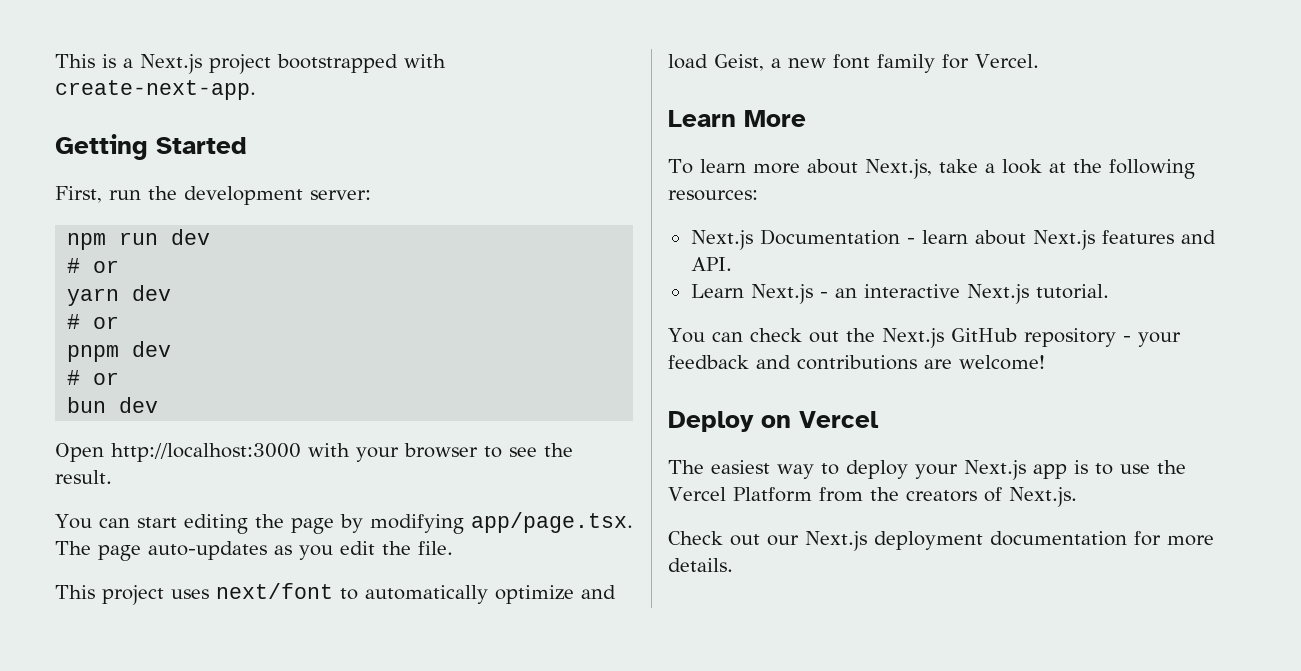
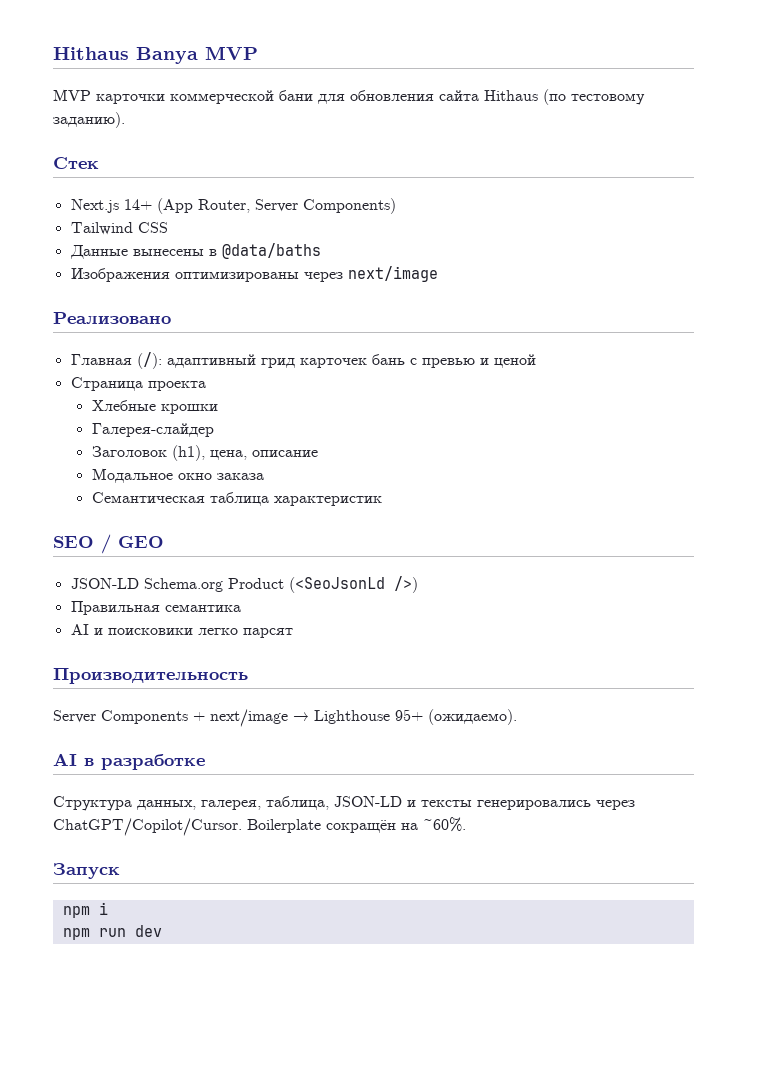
[55,54,446,74] [55,80,256,100] [55,134,247,160] [55,186,371,205] [67,229,211,250] [67,258,120,273] [67,285,172,306] [67,314,120,329] [67,341,172,362] [67,370,120,385] [67,397,159,413] [55,443,573,462] [55,470,112,484] [55,512,633,534] [55,541,453,561] [55,583,616,605] [668,54,1039,73] [668,110,806,127] [668,159,1195,179] [668,190,758,201] [690,229,1216,250] [690,257,732,271] [690,284,1109,304] [668,328,1181,348] [668,355,1045,370] [668,411,879,432] [668,460,1186,480] [668,487,1077,507] [668,531,1214,551] [668,558,733,572] This is a Next.js project bootstrapped with create-next-app. // Getting Started // First, run the development server: // npm run dev // # or // yarn dev // # or // pnpm dev // # or // bun dev // Open http://localhost:3000 with your browser to see the result. // You can start editing the page by modifying app/page.tsx. The page auto-updates as you edit the file. // This project uses next/font to automatically optimize and load Geist, a new font family for Vercel. // Learn More // To learn more about Next.js, take a look at the following resources: // Next.js Documentation - learn about Next.js features and API. // Learn Next.js - an interactive Next.js tutorial. // You can check out the Next.js GitHub repository - your feedback and contributions are welcome! // Deploy on Vercel // The easiest way to deploy your Next.js app is to use the Vercel Platform from the creators of Next.js. // Check out our Next.js deployment documentation for more details. -> [53,46,258,64] [53,89,645,105] [53,112,125,128] [53,157,99,169] [70,198,396,214] [70,222,168,235] [69,243,321,259] [70,266,438,282] [53,312,171,324] [70,352,536,369] [70,377,206,391] [91,400,218,414] [91,423,214,437] [91,445,318,461] [91,468,264,483] [91,492,382,506] [53,534,164,554] [70,576,418,593] [70,601,241,615] [70,624,293,638] [53,668,248,684] [53,709,517,727] [53,753,205,770] [53,796,635,811] [53,817,466,836] [53,863,120,879] [62,902,108,918] [62,925,162,940] Hithaus Banya MVP // MVP карточки коммерческой бани для обновления сайта Hithaus (по тестовому заданию). // Стек // Next.js 14+ (App Router, Server Components) // Tailwind CSS // Данные вынесены в @data/baths // Изображения оптимизированы через next/image // Реализовано // Главная (/): адаптивный грид карточек бань с превью и ценой // Страница проекта // Хлебные крошки // Галерея-слайдер // Заголовок (h1), цена, описание // Модальное окно заказа // Семантическая таблица характеристик // SEO / GEO // JSON-LD Schema.org Product (<SeoJsonLd />) // Правильная семантика // AI и поисковики легко парсят // Производительность // Server Components + next/image → Lighthouse 95+ (ожидаемо). // AI в разработке // Структура данных, галерея, таблица, JSON-LD и тексты генерировались через ChatGPT/Copilot/Cursor. Boilerplate сокращён на ~60%. // Запуск // npm i // npm run dev

